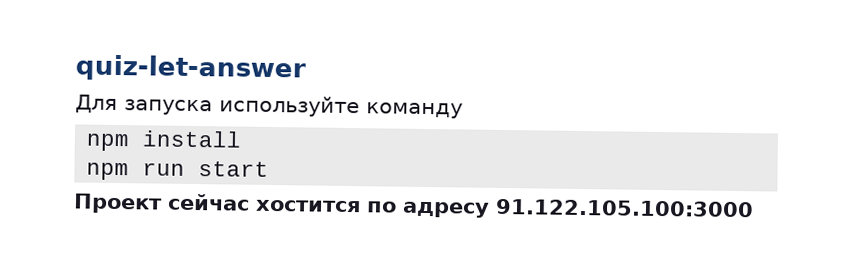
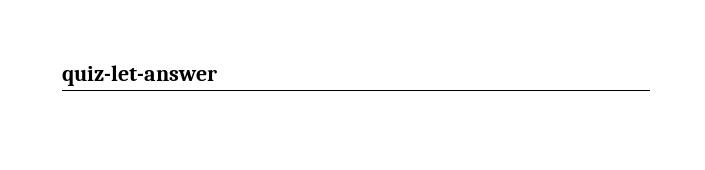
[75,94,463,119] [86,130,242,152] [86,161,270,181] [73,193,754,218] // Для запуска используйте команду // npm install // npm run start // Проект сейчас хостится по адресу 91.122.105.100:3000 -> (217, 75) none

